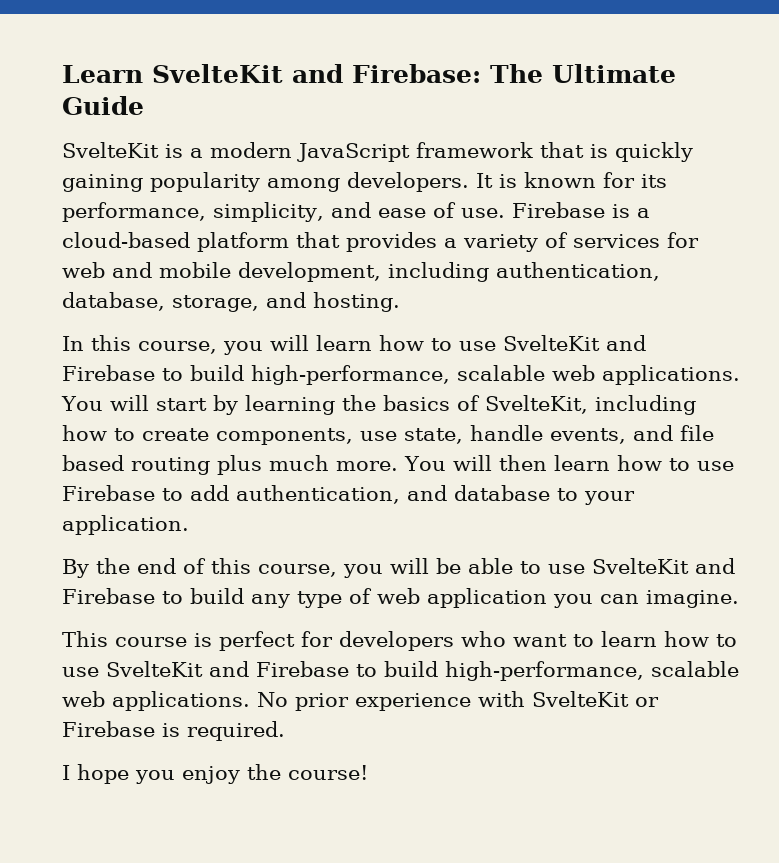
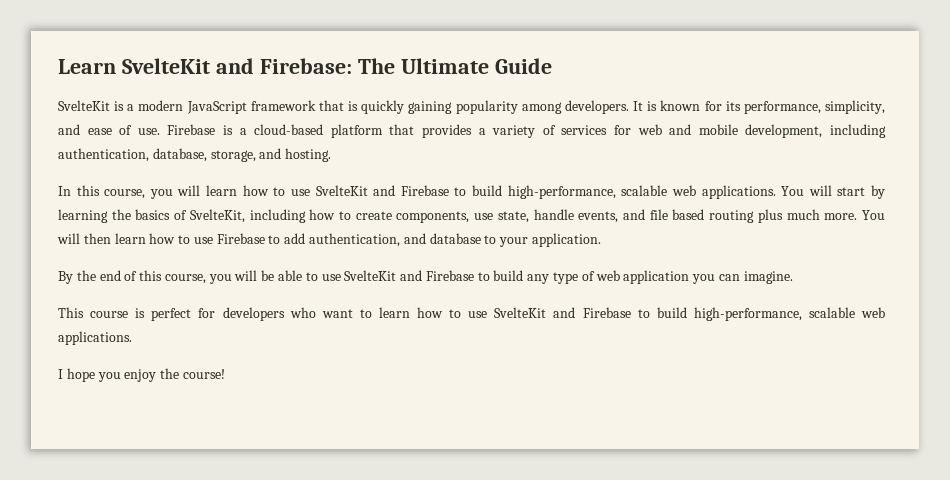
[257,691,659,711] [62,721,285,741] No prior experience with SvelteKit or Firebase is required. -> (132, 338) none

